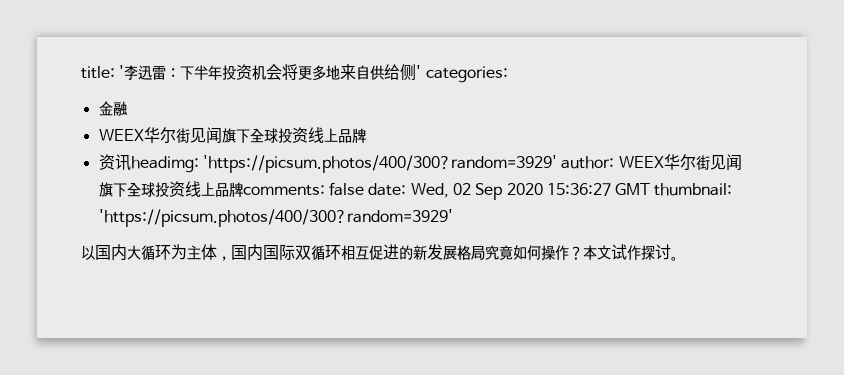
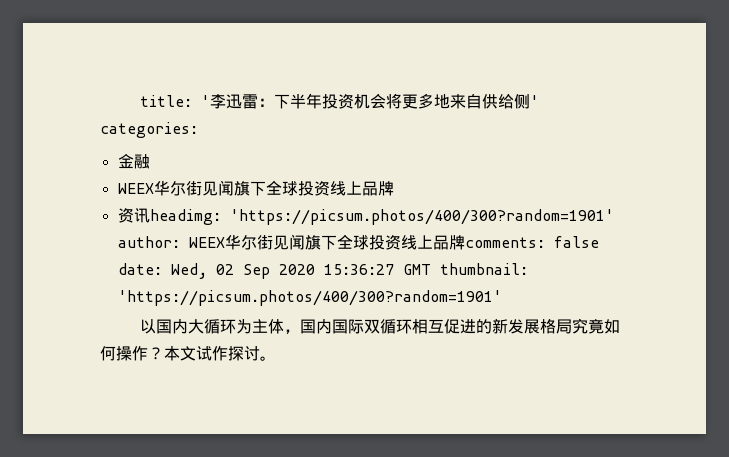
[202,155,557,173] 'https://picsum.photos/400/300?random=3929' -> [229,209,614,225] 'https://picsum.photos/400/300?random=1901'
[98,209,453,227] 'https://picsum.photos/400/300?random=3929' -> [117,290,502,306] 'https://picsum.photos/400/300?random=1901'

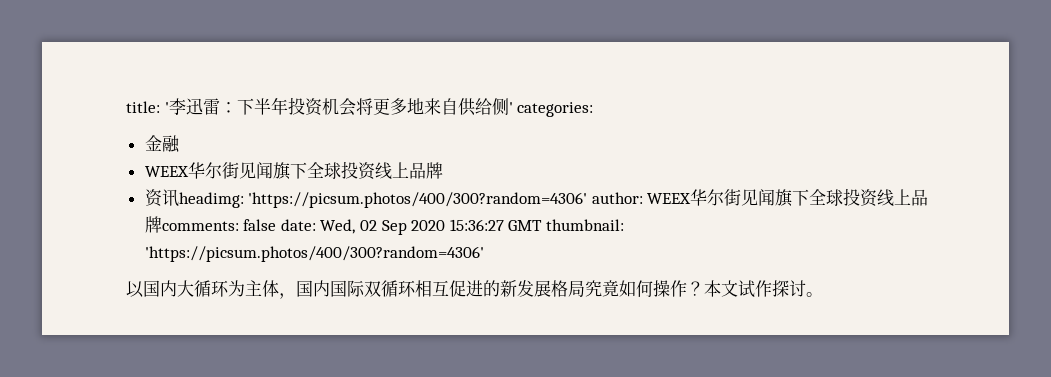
[229,209,614,225] 'https://picsum.photos/400/300?random=1901' -> [248,192,588,208] 'https://picsum.photos/400/300?random=4306'
[117,290,502,306] 'https://picsum.photos/400/300?random=1901' -> [144,246,484,262] 'https://picsum.photos/400/300?random=4306'

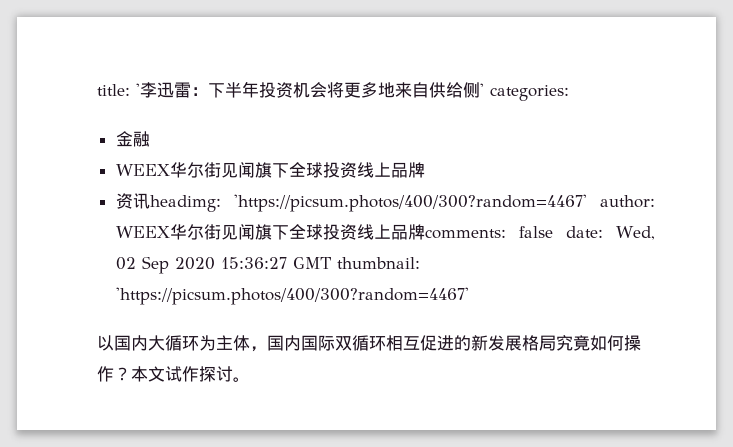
[248,192,588,208] 'https://picsum.photos/400/300?random=4306' -> [233,194,587,212] 'https://picsum.photos/400/300?random=4467'
[144,246,484,262] 'https://picsum.photos/400/300?random=4306' -> [115,287,469,305] 'https://picsum.photos/400/300?random=4467'

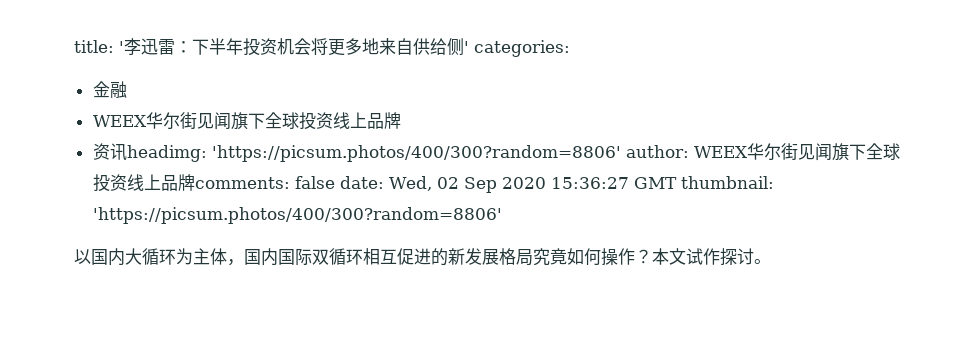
[233,194,587,212] 'https://picsum.photos/400/300?random=4467' -> [211,145,621,162] 'https://picsum.photos/400/300?random=8806'
[115,287,469,305] 'https://picsum.photos/400/300?random=4467' -> [92,207,502,224] 'https://picsum.photos/400/300?random=8806'

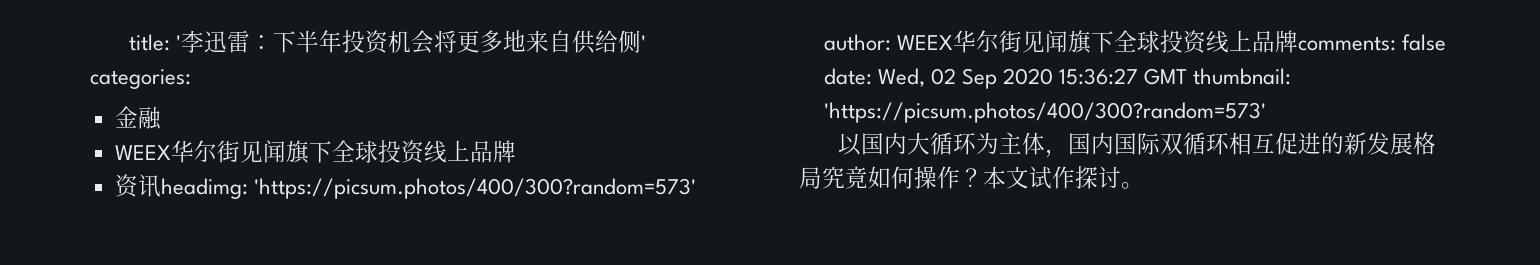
[211,145,621,162] 'https://picsum.photos/400/300?random=8806' -> [253,178,696,199] 'https://picsum.photos/400/300?random=573'
[92,207,502,224] 'https://picsum.photos/400/300?random=8806' -> [823,102,1266,123] 'https://picsum.photos/400/300?random=573'

